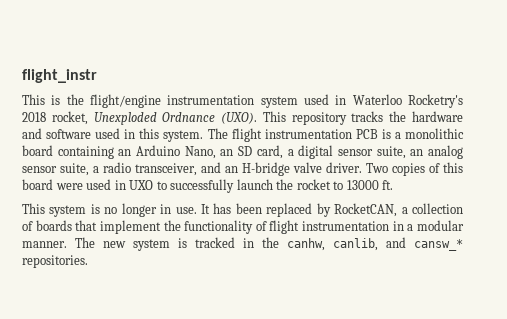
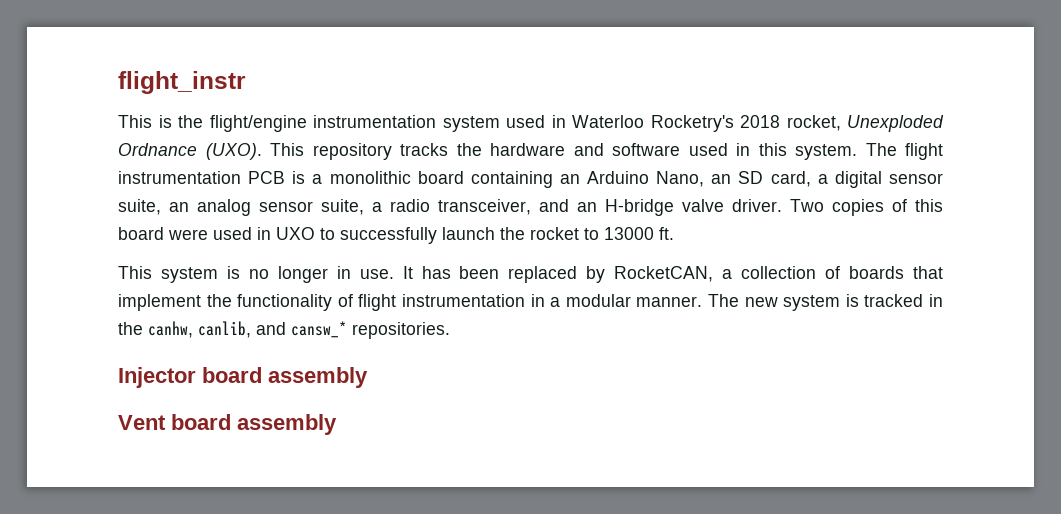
(88, 261) none -> [118,367,368,388] [118,414,337,435] // Injector board assembly // Vent board assembly

